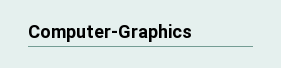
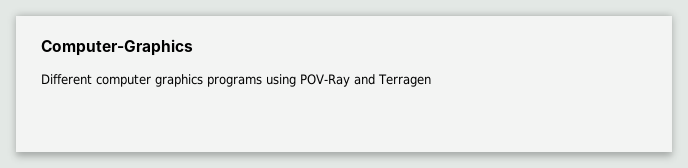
(192, 33) none -> [41,74,431,87] // Different computer graphics programs using POV-Ray and Terragen

